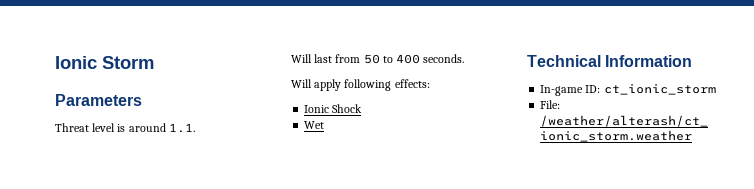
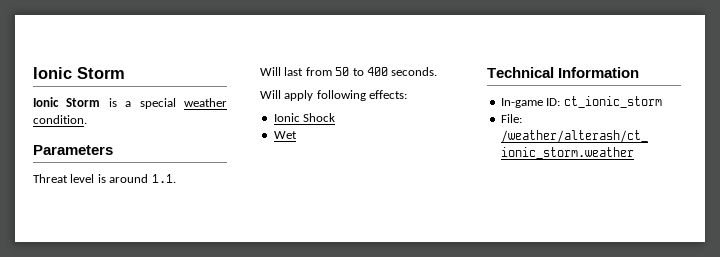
[55,56,154,69] Ionic Storm -> [33,67,125,79] [33,97,228,109] [33,115,87,124] Ionic Storm // Ionic Storm is a special weather condition.

